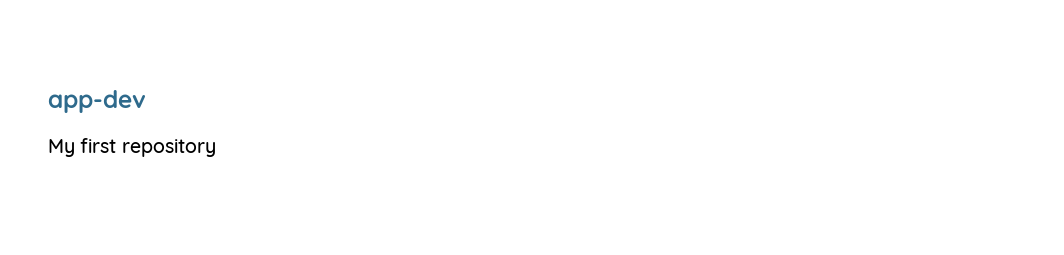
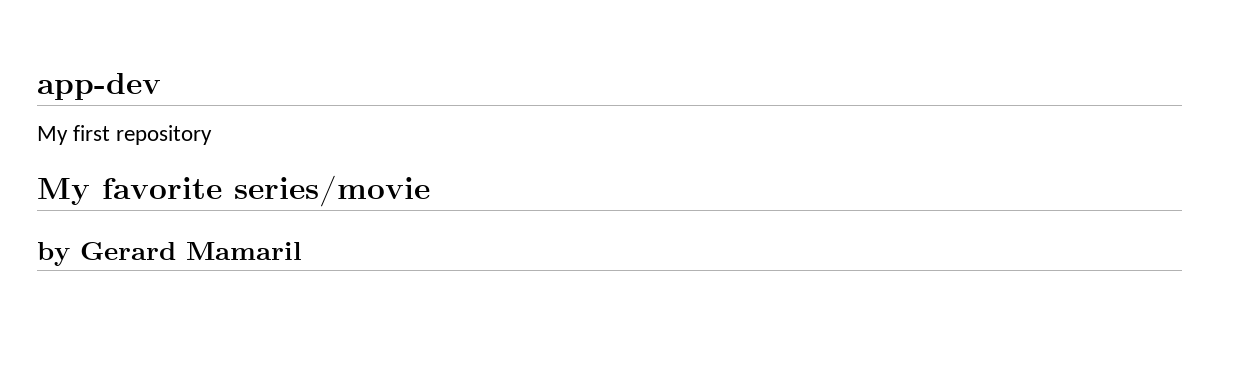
(216, 148) none -> [37,175,430,207] [37,242,302,266] // My favorite series/movie // by Gerard Mamaril

